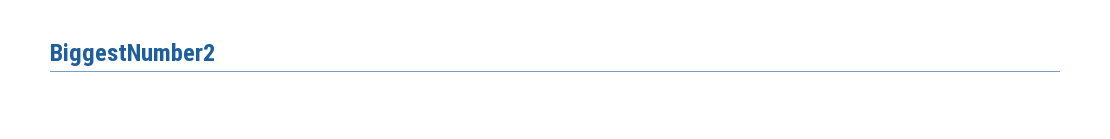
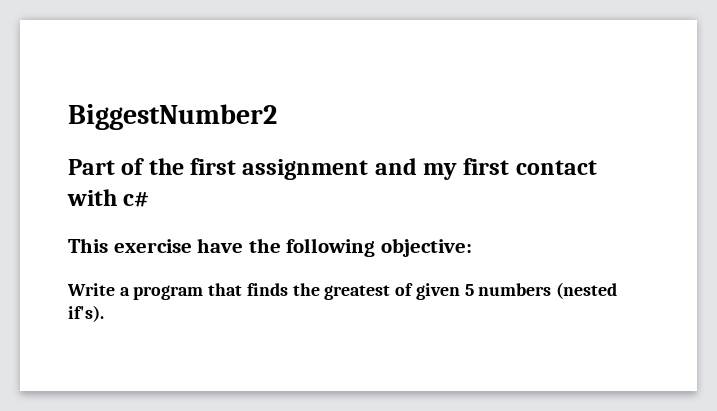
(215, 54) none -> [68,158,597,180] [67,189,150,207] [68,238,472,257] [67,282,617,300] [68,305,104,322] // Part of the first assignment and my first contact with c# // This exercise have the following objective: // Write a program that finds the greatest of given 5 numbers (nested if's).

